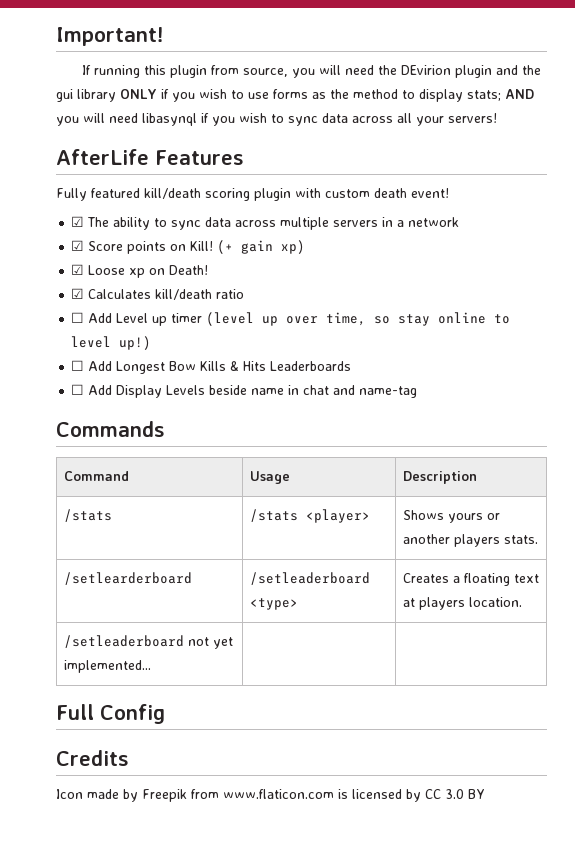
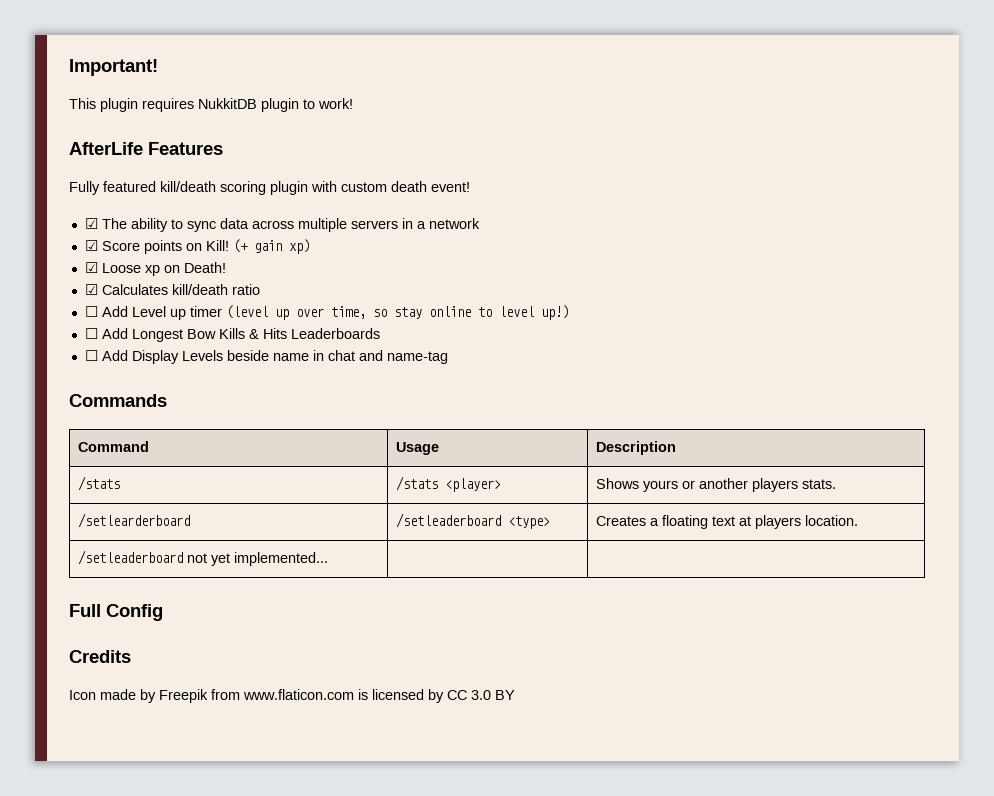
[81,65,541,78] [56,89,534,102] [56,113,497,126] If running this plugin from source, you will need the DEvirion plugin and the gui library ONLY if you wish to use forms as the method to display stats; AND you will need libasynql if you wish to sync data across all your servers! -> [69,98,353,112] This plugin requires NukkitDB plugin to work!

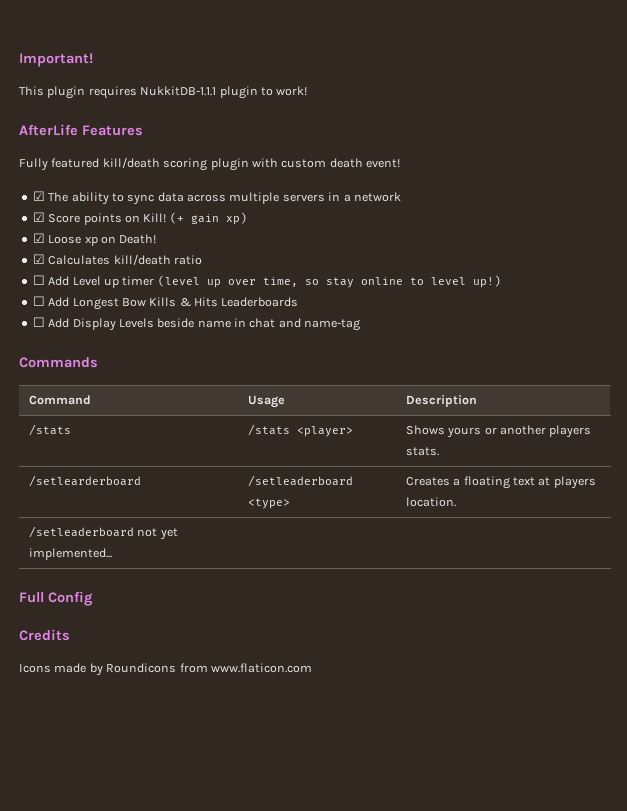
[198,98,257,109] NukkitDB -> [140,86,217,96] NukkitDB-1.1.1
[69,690,96,700] Icon -> [19,664,51,673] Icons
[159,689,208,703] Freepik -> [106,663,177,673] Roundicons
[358,689,515,703] is licensed by CC 3.0 BY -> (312, 668) none

